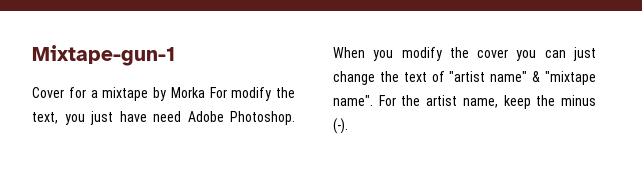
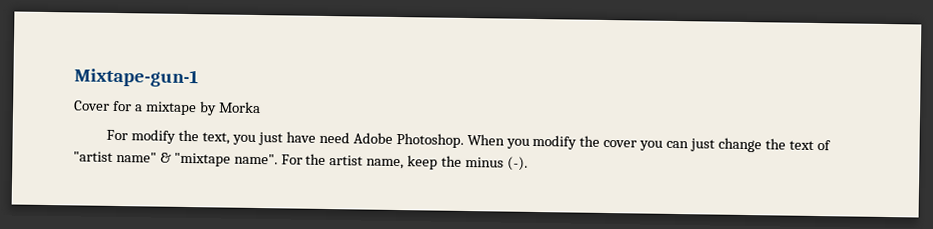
(205, 92) none -> (261, 107) //

